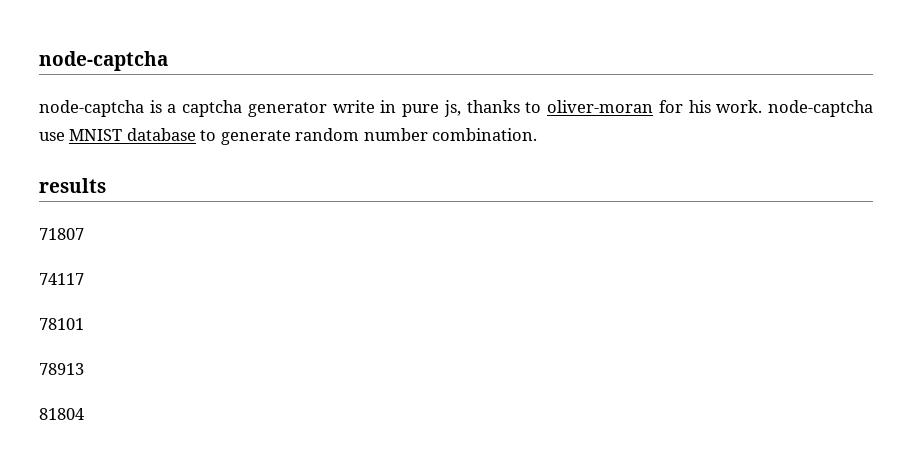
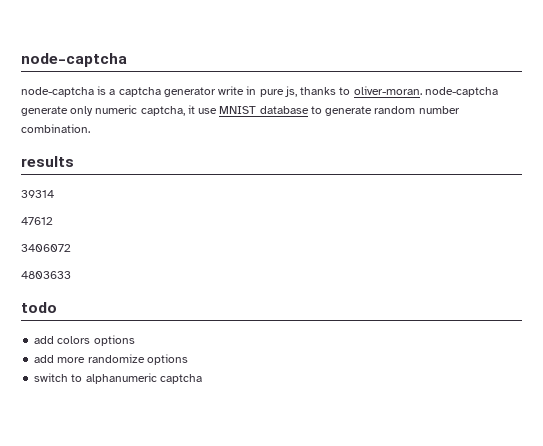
[547,100,874,117] oliver-moran for his work. node-captcha -> [353,86,498,97] [21,105,195,116] oliver-moran. node-captcha generate only numeric captcha, it
[39,228,84,240] [39,273,84,285] [39,318,84,330] [39,363,84,375] [39,408,84,420] 71807 // 74117 // 78101 // 78913 // 81804 -> [21,190,54,198] [21,217,53,225] [21,244,71,252] [21,271,71,279] [21,302,57,313] [34,335,135,346] [34,354,188,365] [34,373,202,384] 39314 // 47612 // 3406072 // 4803633 // todo // add colors options // add more randomize options // switch to alphanumeric captcha

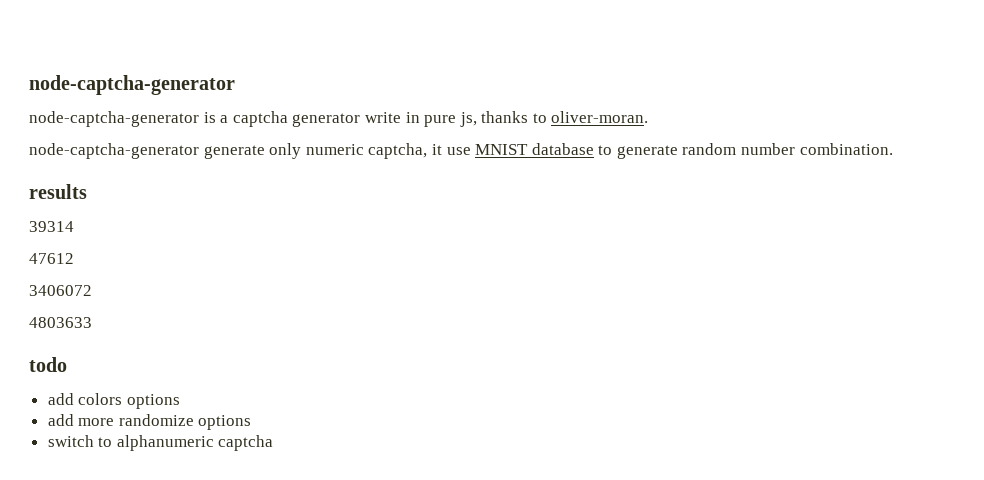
[21,53,127,67] [21,87,94,97] node-captcha // node-captcha -> [29,75,235,95] [29,111,199,127] node-captcha-generator // node-captcha-generator
[424,87,498,97] node-captcha -> [29,143,199,159] // node-captcha-generator

